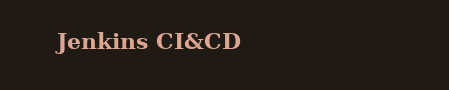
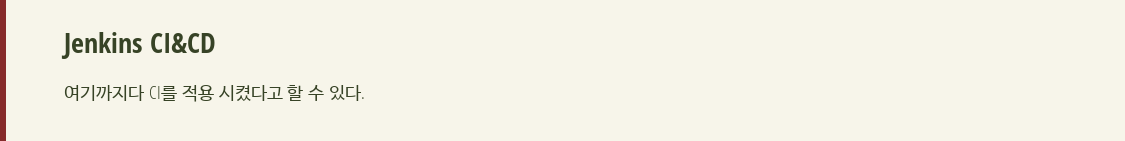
(241, 41) none -> [64,85,366,102] // 여기까지다 CI를 적용 시켰다고 할 수 있다.

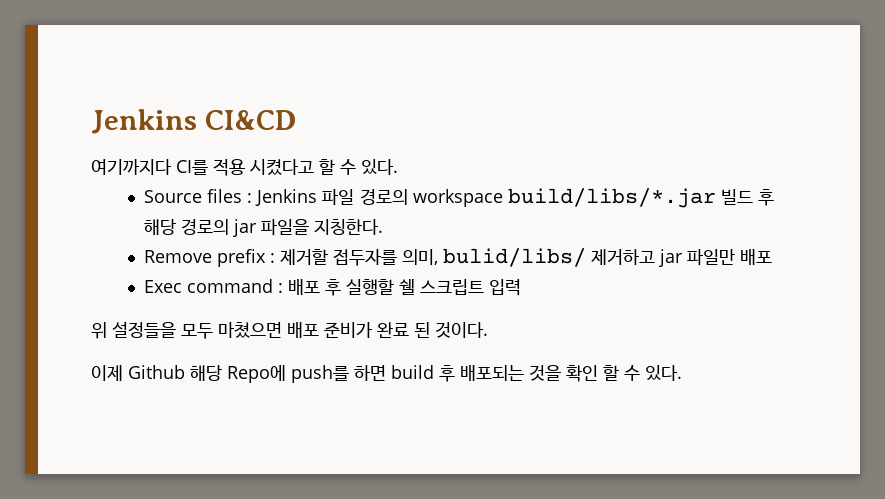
(366, 93) none -> [143,188,774,208] [143,219,383,237] [143,248,772,267] [143,279,521,296] [91,321,488,339] [91,365,682,383] // Source files : Jenkins 파일 경로의 workspace build/libs/*.jar 빌드 후 해당 경로의 jar 파일을 지칭한다. // Remove prefix : 제거할 접두자를 의미, bulid/libs/ 제거하고 jar 파일만 배포 // Exec command : 배포 후 실행할 쉘 스크립트 입력 // 위 설정들을 모두 마쳤으면 배포 준비가 완료 된 것이다. // 이제 Github 해당 Repo에 push를 하면 build 후 배포되는 것을 확인 할 수 있다.

